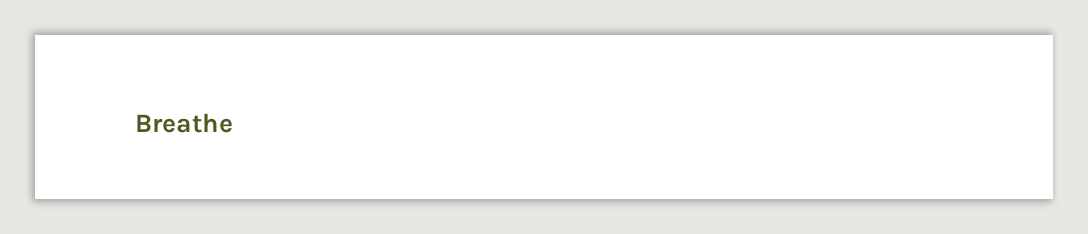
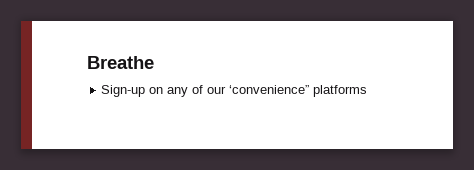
(233, 123) none -> [101,85,368,97] // Sign-up on any of our ‘convenience” platforms

